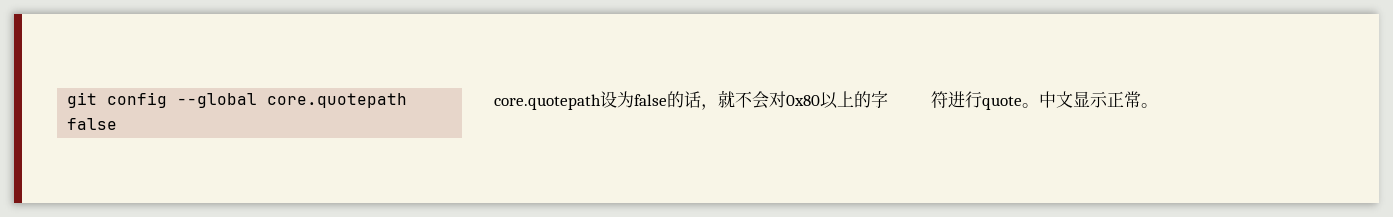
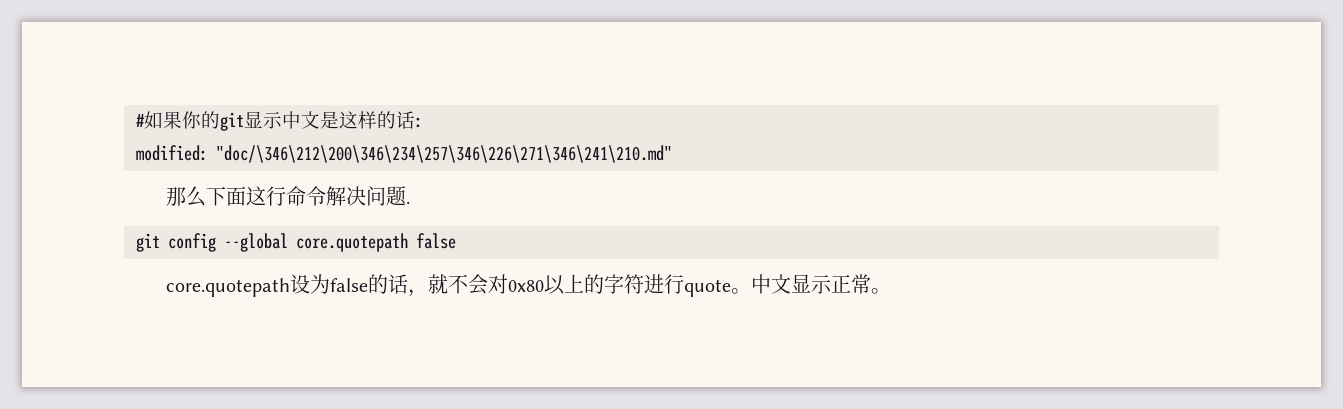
(67, 100) none -> [136,111,423,131] [136,145,672,163] [165,186,410,207] #如果你的git显示中文是这样的话: // modified: "doc/\346\212\200\346\234\257\346\226\271\346\241\210.md" // 那么下面这行命令解决问题. //

